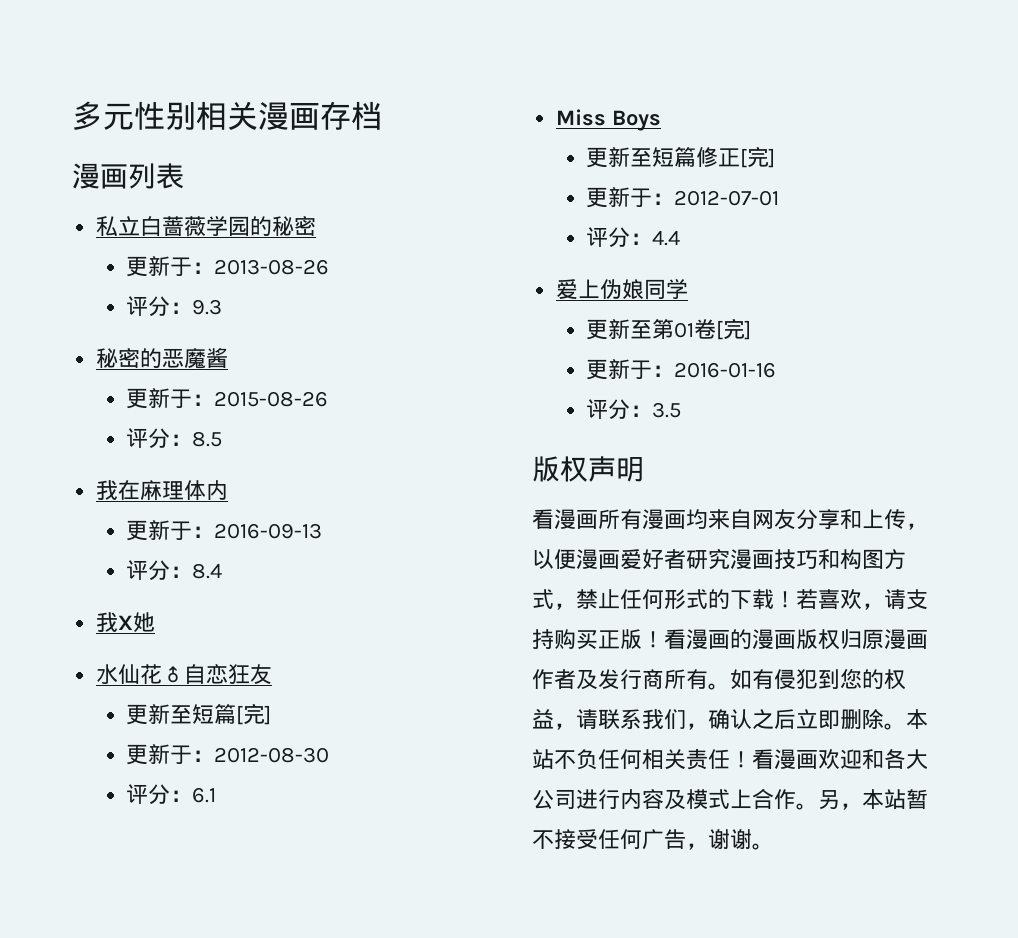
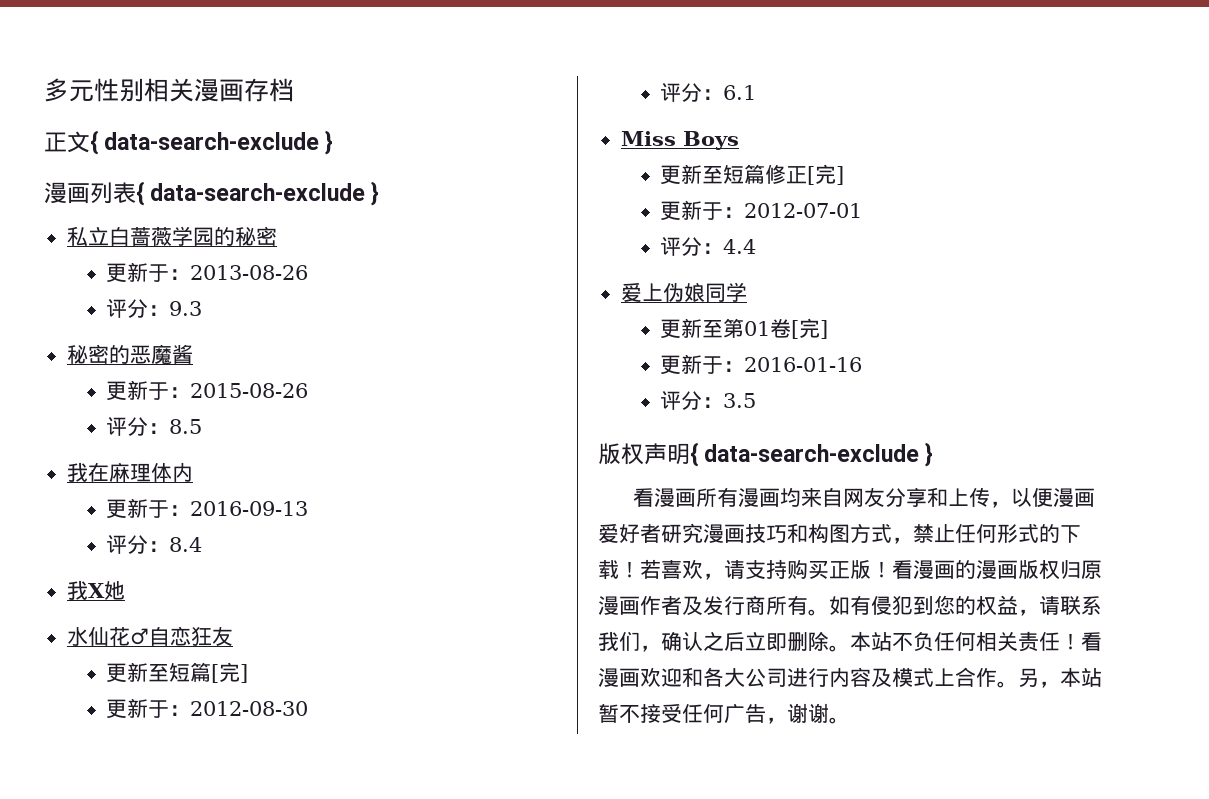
(382, 115) none -> [44,130,334,155] // 正文{ data-search-exclude }
(184, 176) none -> [136,181,380,206] { data-search-exclude }
(644, 469) none -> [690,442,934,467] { data-search-exclude }

